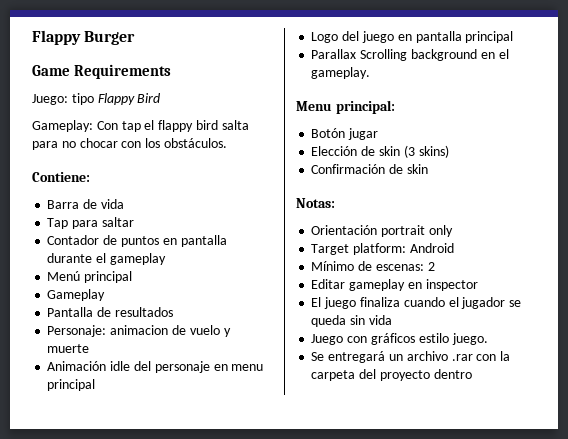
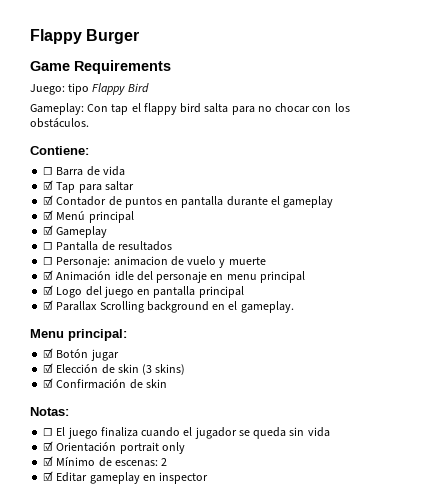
(90, 177) none -> [43,167,54,175] ☐
(124, 204) none -> [43,180,54,190] ☑
(134, 222) none -> [43,195,54,205] ☑
(166, 259) none -> [43,210,54,220] ☑
(133, 277) none -> [43,225,54,235] ☑
(106, 295) none -> [43,242,54,250] ☐
(173, 312) none -> [43,257,54,265] ☐
(90, 348) none -> [43,270,54,280] ☑
(96, 385) none -> [43,285,54,295] ☑
(514, 37) none -> [43,300,54,310] ☑
(395, 107) none -> [43,348,54,358] ☑
(379, 134) none -> [43,363,54,373] ☑
(449, 151) none -> [43,378,54,388] ☑
[311,225,453,237] [311,243,454,255] [311,261,435,271] [311,279,478,291] Orientación portrait only // Target platform: Android // Mínimo de escenas: 2 // Editar gameplay en inspector // -> [43,428,54,436] ☐
[311,333,488,345] [311,351,511,363] [311,369,472,381] Juego con gráficos estilo juego. // Se entregará un archivo .rar con la carpeta del proyecto dentro -> [43,441,185,454] [43,456,168,467] [43,471,209,484] ☑ Orientación portrait only // ☑ Mínimo de escenas: 2 // ☑ Editar gameplay en inspector

